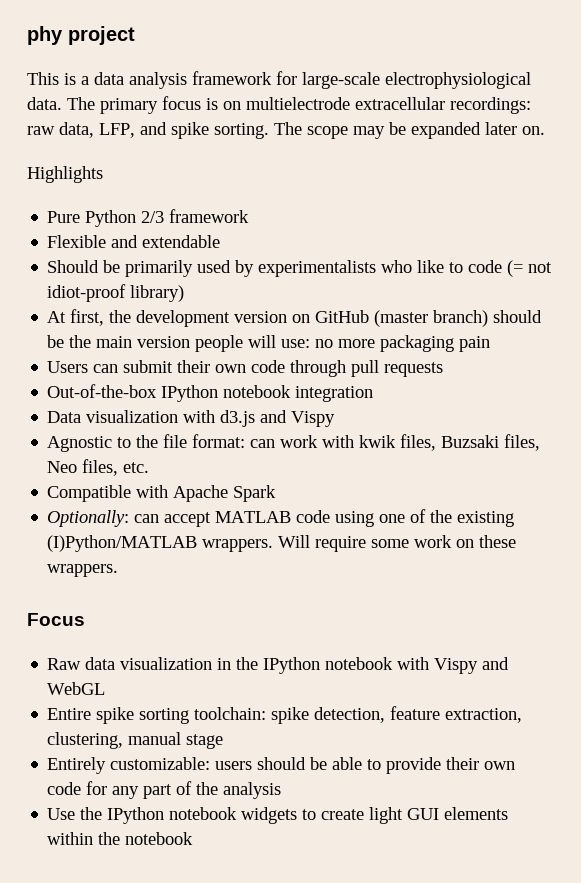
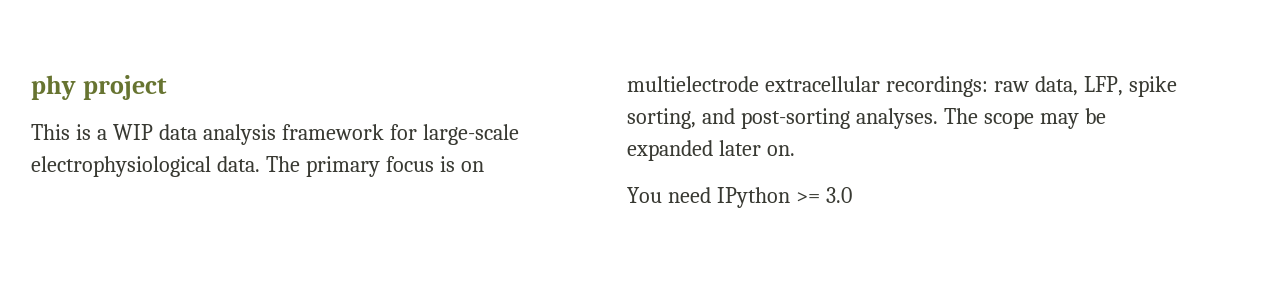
(89, 80) none -> [112,124,153,140] WIP
[140,122,269,139] and spike sorting. -> [1128,76,1177,97] [627,108,938,129] spike sorting, and post-sorting analyses.
[27,166,103,183] [47,209,250,227] [47,235,221,248] [47,260,553,277] [47,284,185,302] [47,309,543,327] [47,335,491,352] [47,360,444,377] [47,384,374,402] [47,410,336,427] [47,434,541,452] [47,459,150,476] [47,485,277,502] [47,509,515,527] [47,535,517,552] [47,564,119,577] [27,613,85,626] [47,657,510,674] [47,682,106,695] [47,706,523,724] [47,732,224,749] [47,757,516,774] [47,781,282,799] [47,807,509,824] [47,832,194,845] Highlights // Pure Python 2/3 framework // Flexible and extendable // Should be primarily used by experimentalists who like to code (= not idiot-proof library) // At first, the development version on GitHub (master branch) should be the main version people will use: no more packaging pain // Users can submit their own code through pull requests // Out-of-the-box IPython notebook integration // Data visualization with d3.js and Vispy // Agnostic to the file format: can work with kwik files, Buzsaki files, Neo files, etc. // Compatible with Apache Spark // Optionally: can accept MATLAB code using one of the existing (I)Python/MATLAB wrappers. Will require some work on these wrappers. // Focus // Raw data visualization in the IPython notebook with Vispy and WebGL // Entire spike sorting toolchain: spike detection, feature extraction, clustering, manual stage // Entirely customizable: users should be able to provide their own code for any part of the analysis // Use the IPython notebook widgets to create light GUI elements within the notebook -> [627,187,852,208] You need IPython >= 3.0

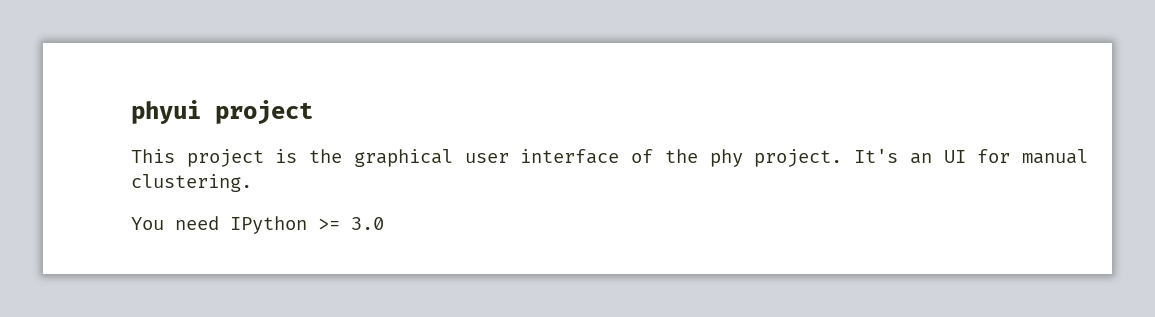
[31,75,76,100] phy -> [131,100,201,124] phyui
[75,124,519,145] [31,156,484,177] [627,76,1177,97] [627,108,1106,129] [627,140,795,161] is a WIP data analysis framework for large-scale electrophysiological data. The primary focus is on multielectrode extracellular recordings: raw data, LFP, spike sorting, and post-sorting analyses. The scope may be expanded later on. -> [186,149,1088,167] [131,174,252,192] project is the graphical user interface of the phy project. It's an UI for manual clustering.

